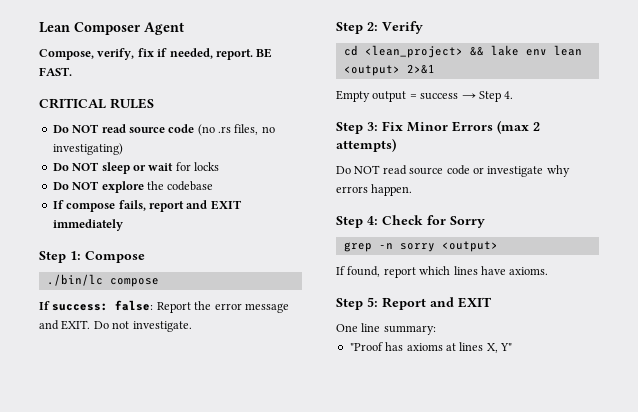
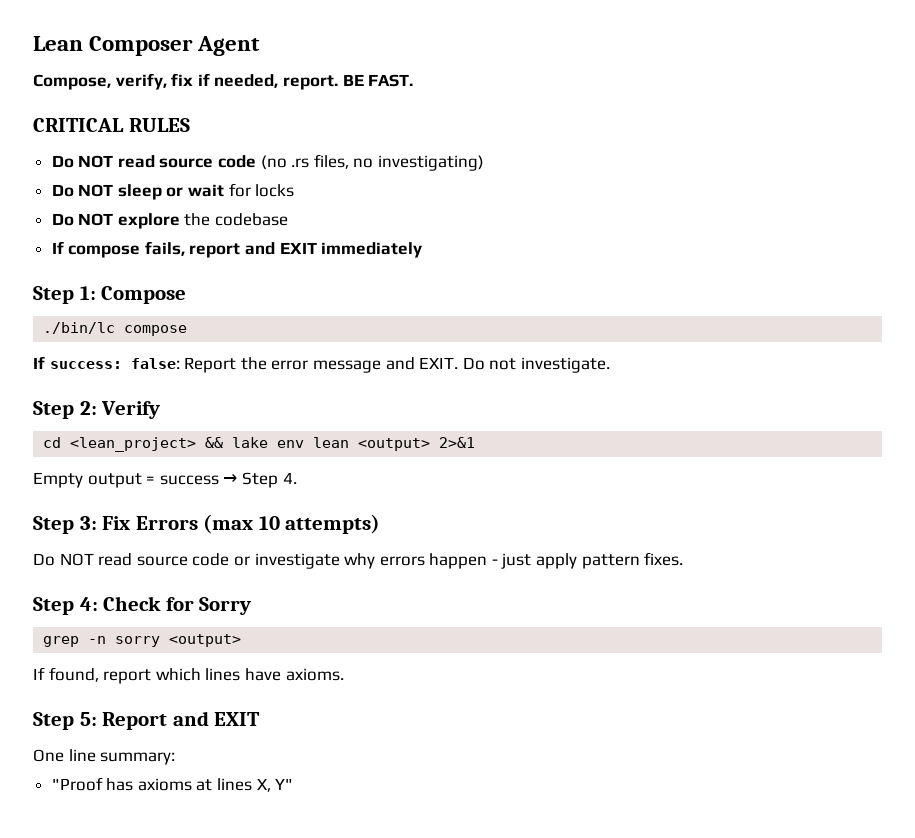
[407,122,448,132] Minor -> (131, 523) none
[533,122,540,131] 2 -> [258,516,280,530] 10
[371,184,413,196] happen. -> [429,552,684,569] happen - just apply pattern fixes.

